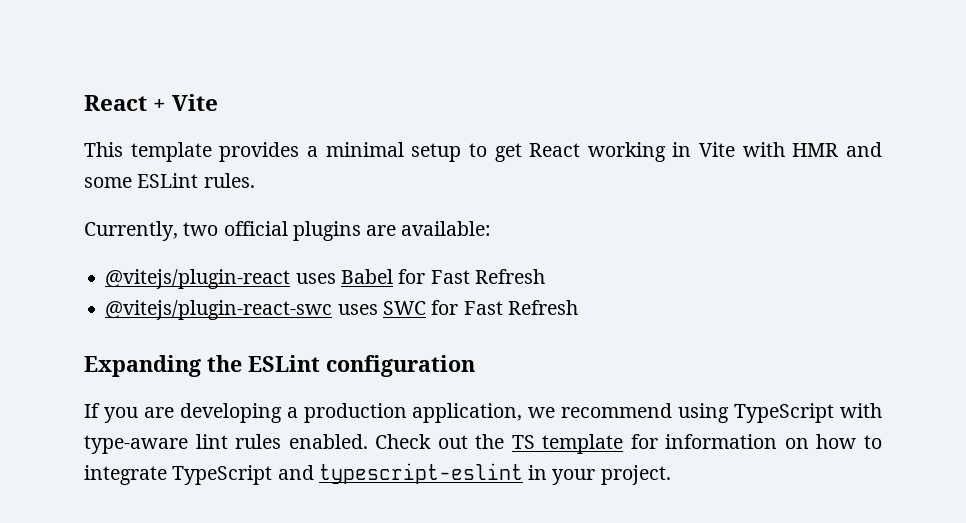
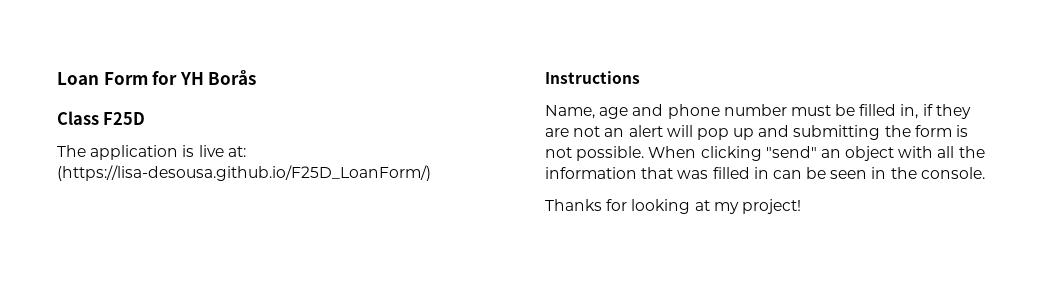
[84,94,219,111] [84,142,882,162] [84,173,255,188] [84,221,492,241] [105,269,545,289] [105,300,578,320] [84,355,475,377] [84,403,882,423] [84,434,883,454] [84,463,671,485] React + Vite // This template provides a minimal setup to get React working in Vite with HMR and some ESLint rules. // Currently, two official plugins are available: // @vitejs/plugin-react uses Babel for Fast Refresh // @vitejs/plugin-react-swc uses SWC for Fast Refresh // Expanding the ESLint configuration // If you are developing a production application, we recommend using TypeScript with type-aware lint rules enabled. Check out the TS template for information on how to integrate TypeScript and typescript-eslint in your project. -> [57,70,257,85] [57,111,146,125] [57,145,246,160] [57,165,431,181] [545,71,640,84] [545,104,971,119] [545,125,969,140] [545,146,985,161] [545,167,985,179] [545,199,801,214] Loan Form for YH Borås // Class F25D // The application is live at: (https://lisa-desousa.github.io/F25D_LoanForm/) // Instructions // Name, age and phone number must be filled in, if they are not an alert will pop up and submitting the form is not possible. When clicking "send" an object with all the information that was filled in can be seen in the console. // Thanks for looking at my project!

